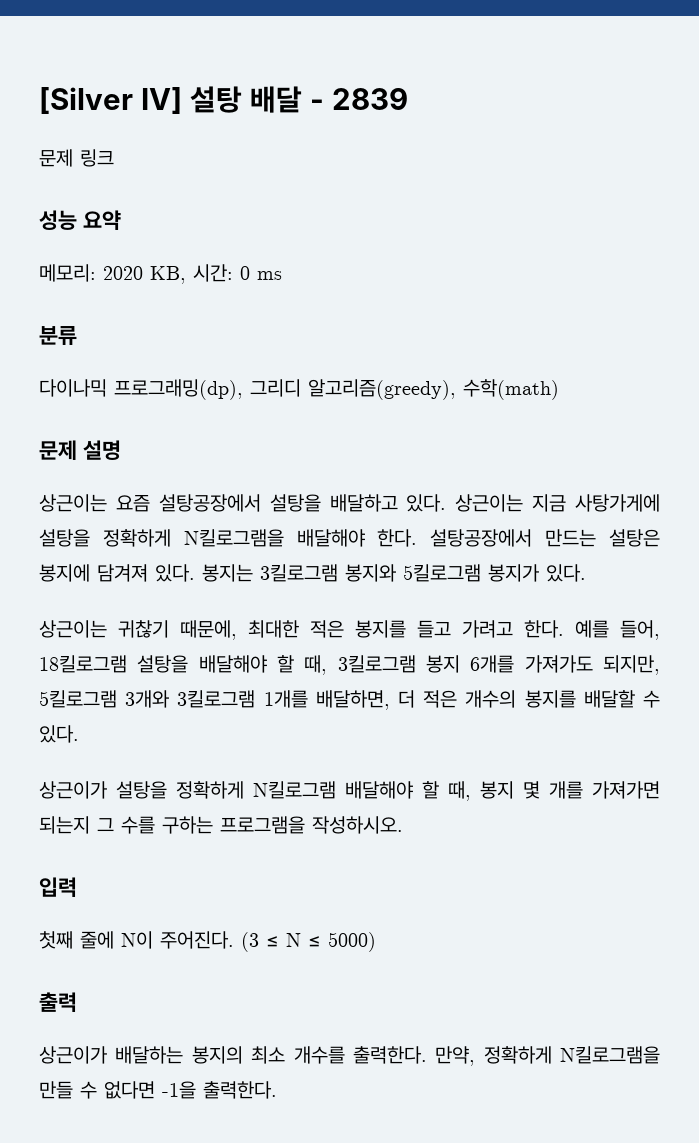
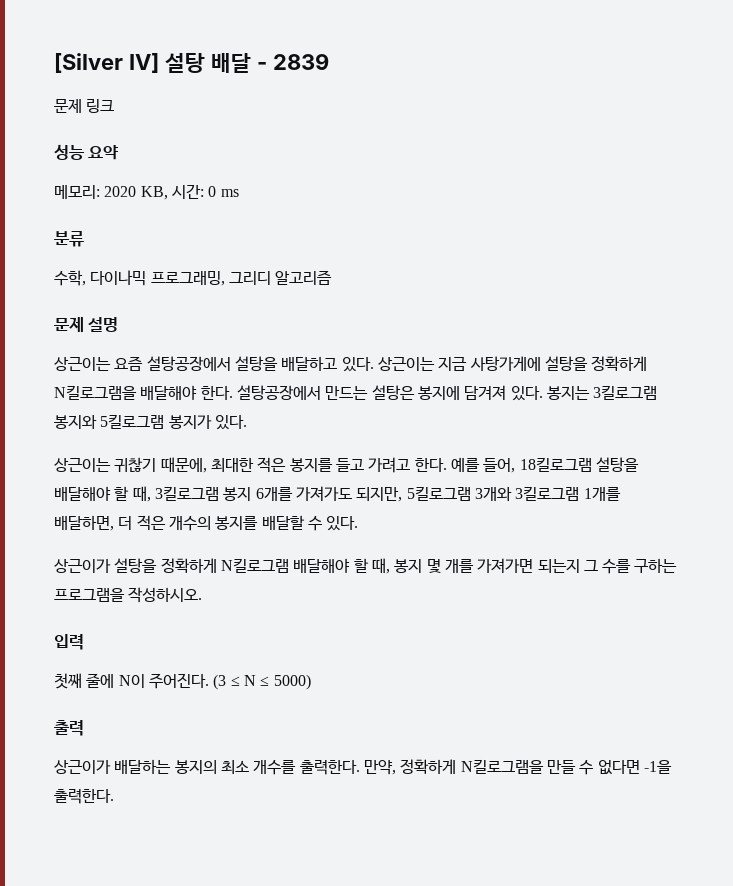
[39,379,559,400] 다이나믹 프로그래밍(dp), 그리디 알고리즘(greedy), 수학(math) -> [54,270,333,286] 수학, 다이나믹 프로그래밍, 그리디 알고리즘

